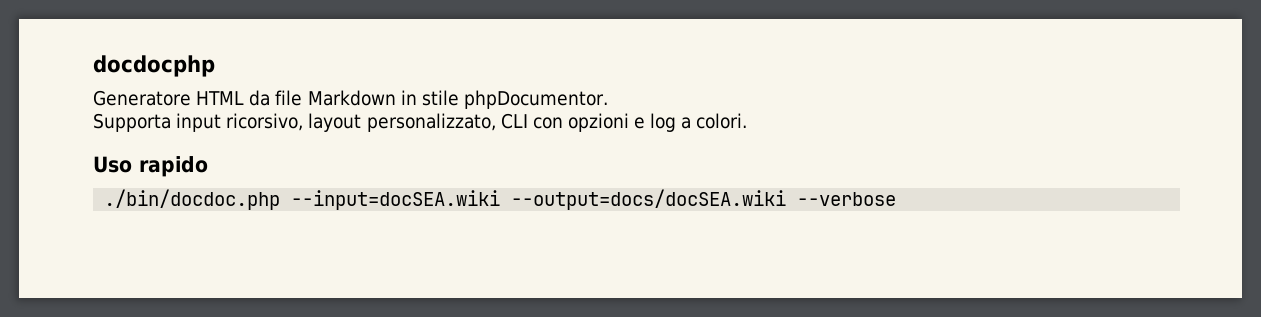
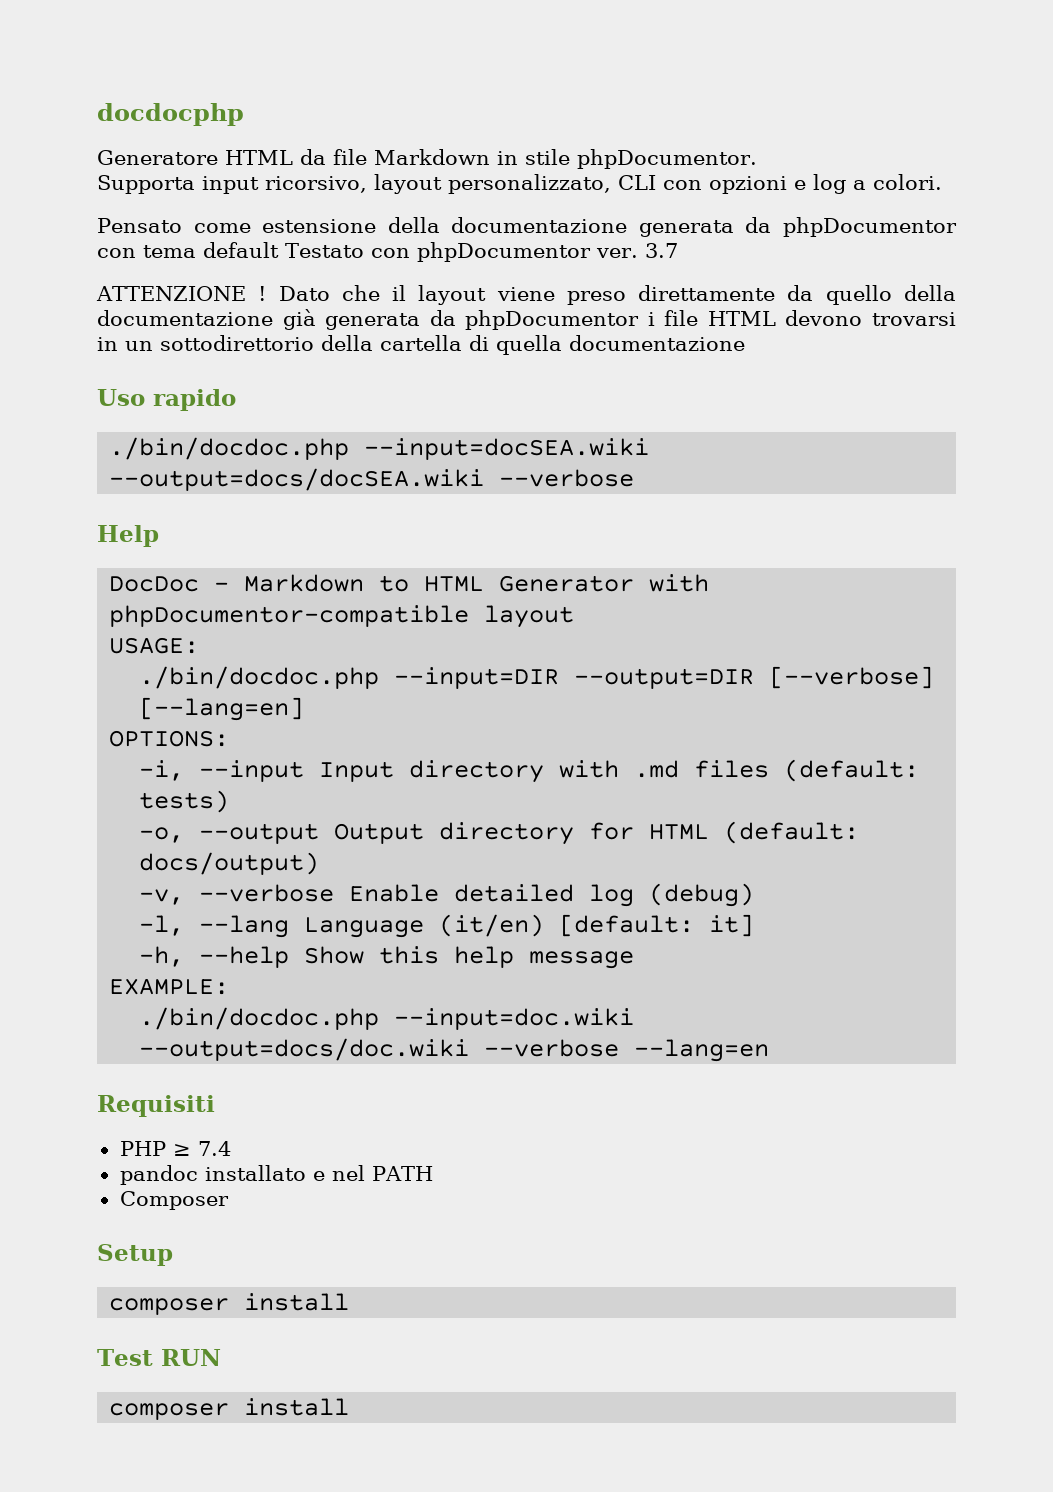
(748, 121) none -> [97,217,957,237] [97,242,678,262] [96,285,957,305] [97,309,956,330] [97,335,745,355] // Pensato come estensione della documentazione generata da phpDocumentor con tema default Testato con phpDocumentor ver. 3.7 // ATTENZIONE ! Dato che il layout viene preso direttamente da quello della documentazione già generata da phpDocumentor i file HTML devono trovarsi in un sottodirettorio della cartella di quella documentazione
(897, 199) none -> [97,525,159,547] [109,574,710,592] [109,605,575,628] [109,637,200,654] [139,666,935,689] [139,697,305,721] [109,730,230,747] [139,759,920,783] [139,790,230,813] [139,821,860,845] [139,852,320,875] [139,883,755,907] [139,914,755,938] [139,946,635,969] [109,978,230,995] [139,1007,635,1030] [139,1038,770,1062] [97,1095,215,1117] [119,1141,231,1156] [119,1165,433,1185] [119,1191,229,1210] [97,1244,173,1266] [109,1293,350,1315] [97,1349,221,1366] [109,1398,350,1420] // Help // DocDoc - Markdown to HTML Generator with phpDocumentor-compatible layout // USAGE: // ./bin/docdoc.php --input=DIR --output=DIR [--verbose] [--lang=en] // OPTIONS: // -i, --input Input directory with .md files (default: tests) // -o, --output Output directory for HTML (default: docs/output) // -v, --verbose Enable detailed log (debug) // -l, --lang Language (it/en) [default: it] // -h, --help Show this help message // EXAMPLE: // ./bin/docdoc.php --input=doc.wiki --output=docs/doc.wiki --verbose --lang=en // Requisiti // PHP ≥ 7.4 // pandoc installato e nel PATH // Composer // Setup // composer install // Test RUN // composer install

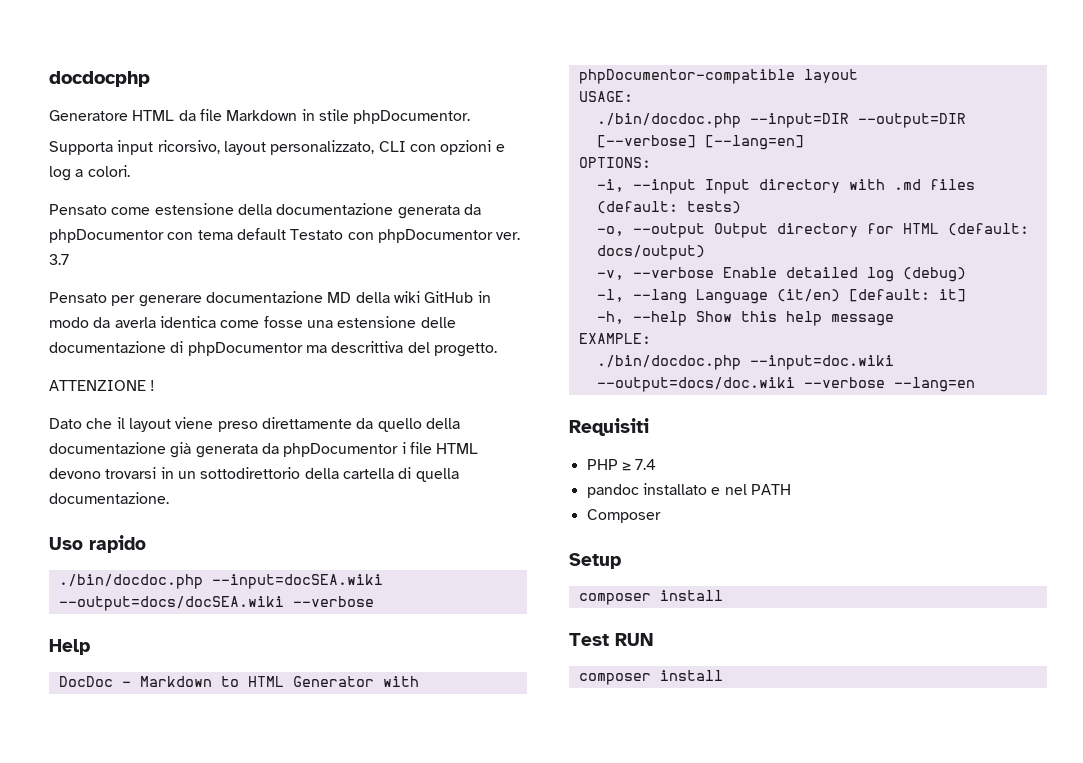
(678, 250) none -> [49,291,491,307] [49,316,456,328] [49,341,497,357] // Pensato per generare documentazione MD della wiki GitHub in modo da averla identica come fosse una estensione delle documentazione di phpDocumentor ma descrittiva del progetto.
(267, 293) none -> (156, 385) //
[569,335,745,351] documentazione -> [49,492,169,504] documentazione.

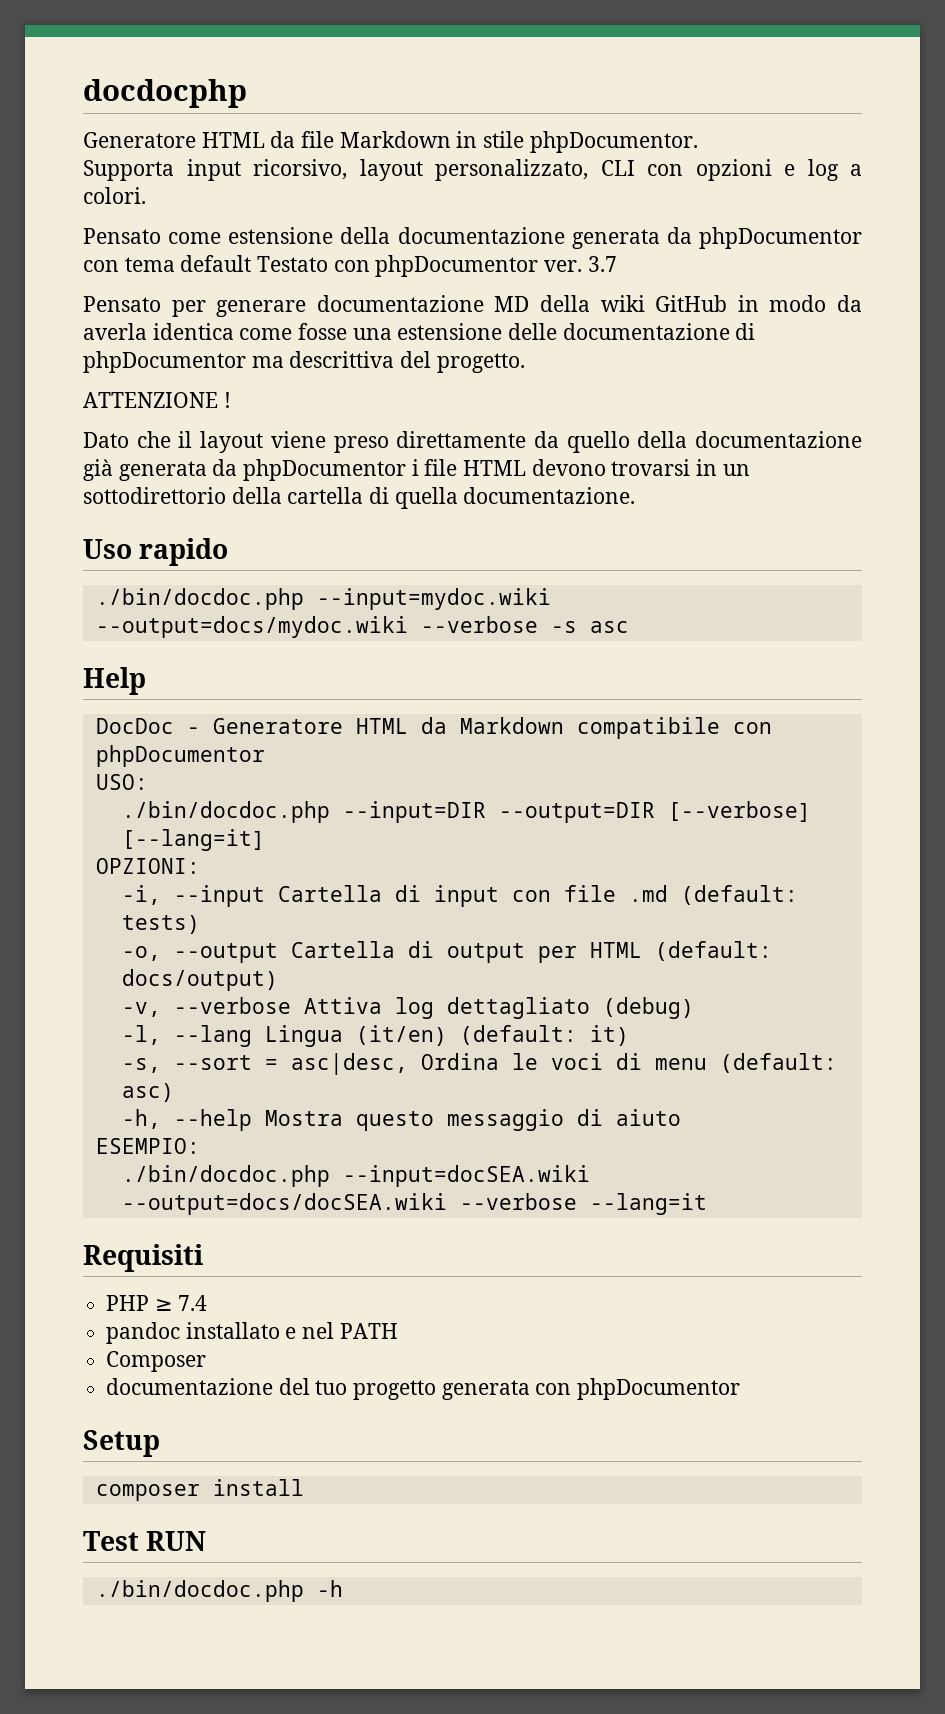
[211,574,383,589] [58,596,374,611] --input=docSEA.wiki --output=docs/docSEA.wiki --verbose -> [316,588,551,610] [95,616,629,638] --input=mydoc.wiki --output=docs/mydoc.wiki --verbose -s asc
[139,676,419,687] [578,69,858,84] [578,91,633,102] Markdown to HTML Generator with phpDocumentor-compatible layout // USAGE: -> [212,717,772,739] [95,745,265,767] [95,774,148,790] Generatore HTML da Markdown compatibile con phpDocumentor // USO:
[704,135,804,150] [578,157,651,168] [--lang=en] // OPTIONS: -> [121,829,265,851] [95,858,200,874] [--lang=it] // OPZIONI:
[704,179,975,194] Input directory with .md files -> [277,885,668,907] Cartella di input con file .md
[713,223,894,238] Output directory for -> [290,941,577,963] Cartella di output per
[722,267,894,282] Enable detailed log -> [303,997,590,1019] Attiva log dettagliato
[695,289,966,304] [596,311,894,326] [578,333,651,344] [596,355,894,370] [596,377,975,392] Language (it/en) [default: it] // -h, --help Show this help message // EXAMPLE: // ./bin/docdoc.php --input=doc.wiki --output=docs/doc.wiki --verbose --lang=en -> [264,1025,629,1047] [121,1053,837,1075] [121,1083,174,1102] [121,1109,681,1131] [95,1138,200,1154] [121,1165,590,1187] [121,1193,707,1215] Lingua (it/en) (default: it) // -s, --sort = asc|desc, Ordina le voci di menu (default: asc) // -h, --help Mostra questo messaggio di aiuto // ESEMPIO: // ./bin/docdoc.php --input=docSEA.wiki --output=docs/docSEA.wiki --verbose --lang=it
(661, 516) none -> [106,1378,741,1400] // documentazione del tuo progetto generata con phpDocumentor
[578,670,723,685] composer install -> [95,1580,343,1602] ./bin/docdoc.php -h

